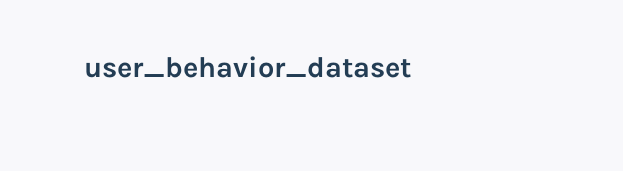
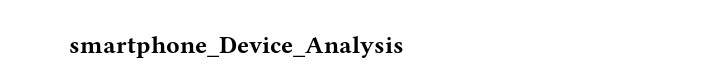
[84,56,411,78] user_behavior_dataset -> [69,36,404,58] smartphone_Device_Analysis

